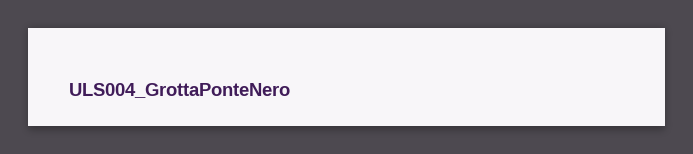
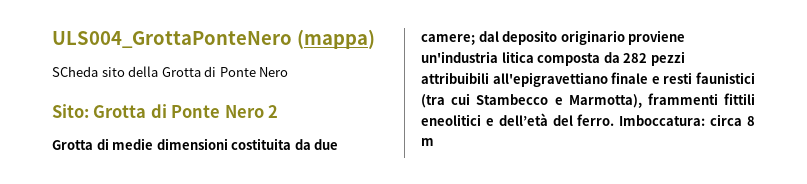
(290, 90) none -> [296,29,375,49] [52,66,289,77] [52,104,279,118] [52,138,339,150] [421,30,686,45] [421,51,685,66] [421,72,755,87] [421,93,755,108] [421,113,755,126] [421,138,434,146] (mappa) // SCheda sito della Grotta di Ponte Nero // Sito: Grotta di Ponte Nero 2 // Grotta di medie dimensioni costituita da due camere; dal deposito originario proviene un'industria litica composta da 282 pezzi attribuibili all'epigravettiano finale e resti faunistici (tra cui Stambecco e Marmotta), frammenti fittili eneolitici e dell’età del ferro. Imboccatura: circa 8 m

